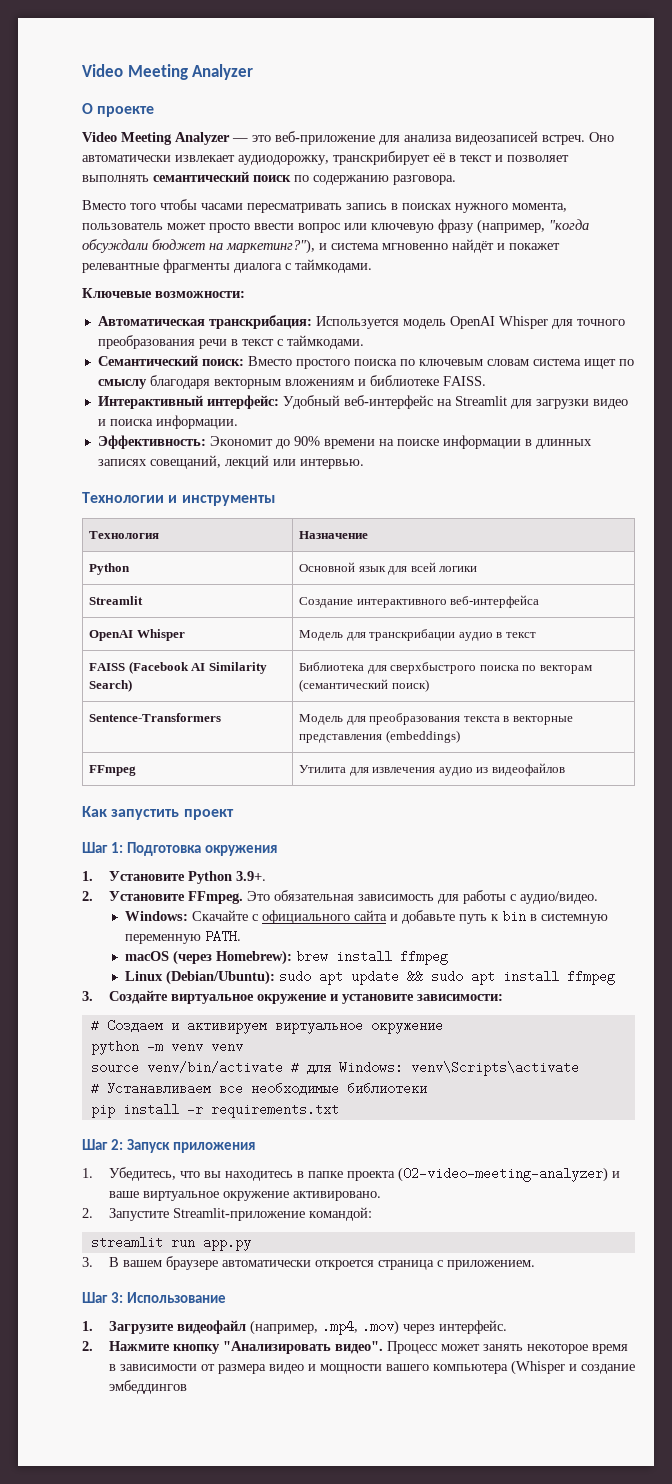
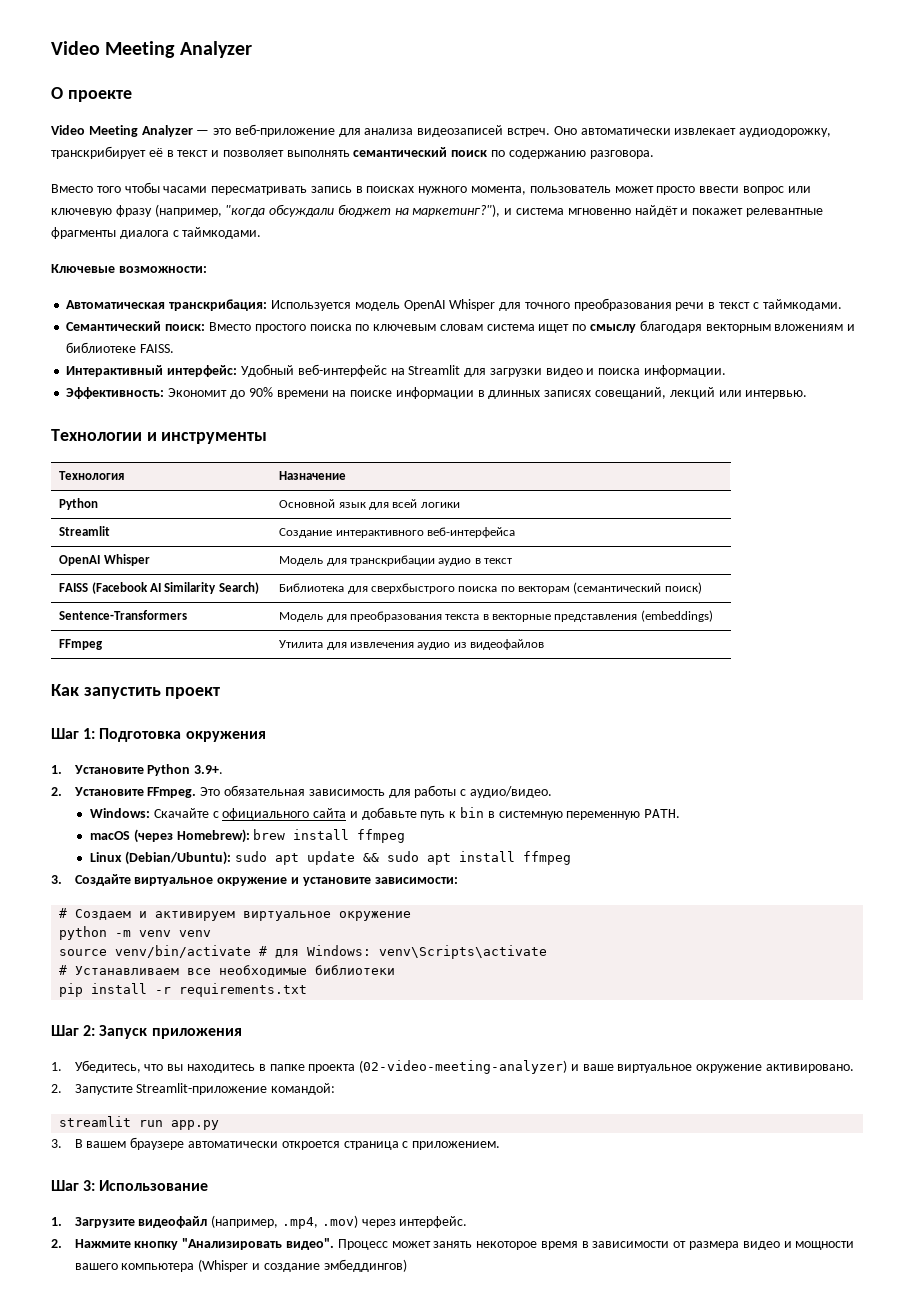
[108,1380,187,1394] эмбеддингов -> [323,1259,407,1272] эмбеддингов)

